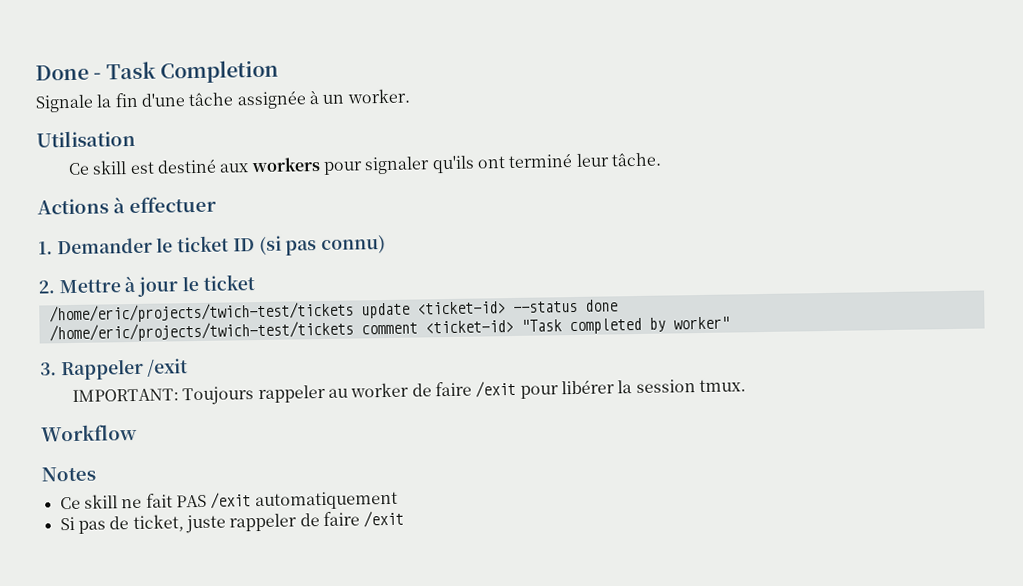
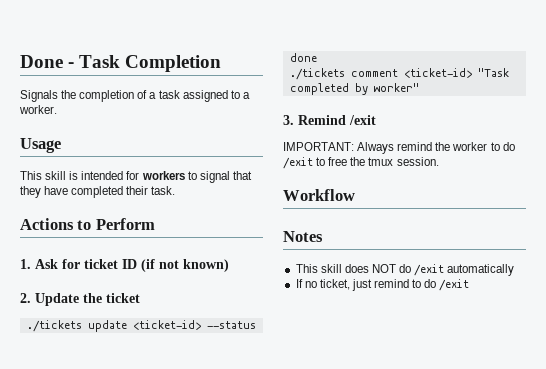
[35,88,410,113] [36,129,136,148] [67,152,661,176] Signale la fin d'une tâche assignée à un worker. // Utilisation // Ce skill est destiné aux workers pour signaler qu'ils ont terminé leur tâche. -> [20,90,250,102] [19,105,57,114] [20,138,61,153] [20,171,252,183] [20,186,176,198] Signals the completion of a task assigned to a worker. // Usage // This skill is intended for workers to signal that they have completed their task.
[113,195,217,214] à effectuer -> [77,218,155,230] to Perform
[56,234,387,256] [38,275,199,297] Demander le ticket ID (si pas connu) // 2. Mettre à jour le -> [35,259,229,272] [20,293,102,306] Ask for ticket ID (if not known) // 2. Update the
[48,301,354,324] /home/eric/projects/twich-test/tickets -> [26,320,82,332] ./tickets
[48,320,354,343] /home/eric/projects/twich-test/tickets -> [289,68,345,80] ./tickets
[60,358,144,381] Rappeler -> [298,115,346,125] Remind
[182,379,746,406] [41,423,138,442] [41,466,96,482] [59,490,398,511] [59,511,360,534] Toujours rappeler au worker de faire /exit pour libérer la session tmux. // Workflow // Notes // Ce skill ne fait PAS /exit automatiquement // Si pas de ticket, juste rappeler de faire -> [357,142,515,154] [283,157,439,169] [283,189,355,201] [283,231,323,242] [295,264,515,276] [295,279,437,291] Always remind the worker to do /exit to free the tmux session. // Workflow // Notes // This skill does NOT do /exit automatically // If no ticket, just remind to do

